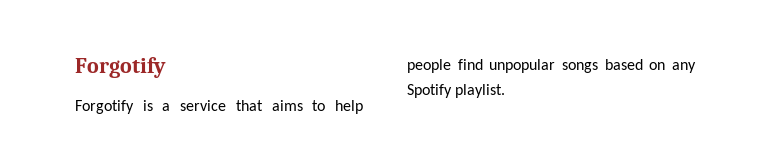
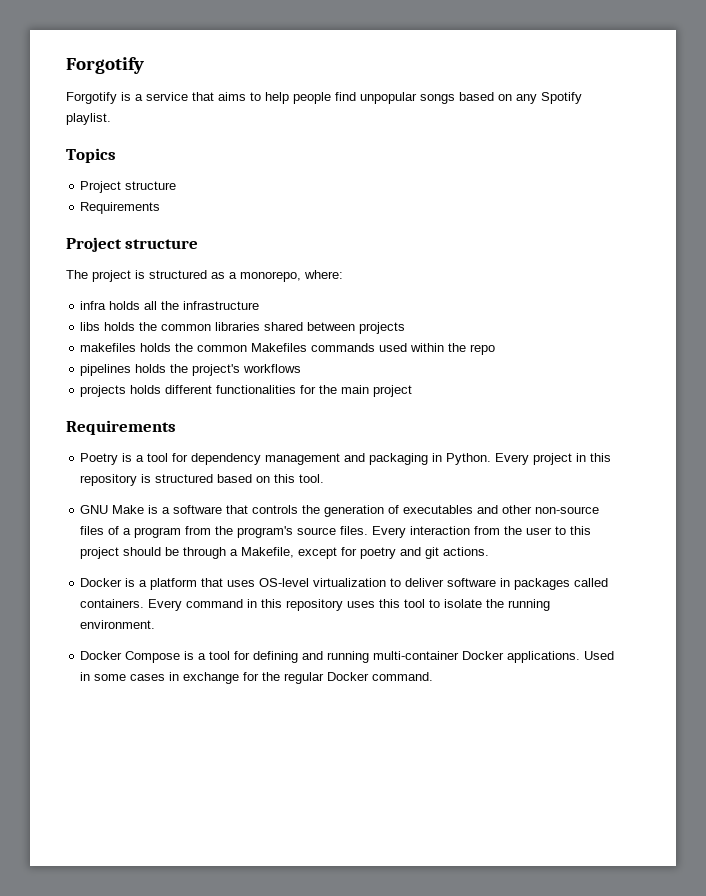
(506, 91) none -> [66,148,116,163] [80,181,177,193] [80,202,161,214] [66,237,199,252] [66,270,343,282] [80,301,260,310] [80,322,406,334] [80,343,496,355] [80,364,302,376] [80,385,413,397] [66,420,176,435] [80,453,612,465] [80,474,325,486] [80,505,600,517] [80,526,592,538] [80,547,490,559] [80,578,609,590] [80,599,551,611] [80,620,156,629] [80,651,615,663] [80,672,434,684] // Topics // Project structure // Requirements // Project structure // The project is structured as a monorepo, where: // infra holds all the infrastructure // libs holds the common libraries shared between projects // makefiles holds the common Makefiles commands used within the repo // pipelines holds the project's workflows // projects holds different functionalities for the main project // Requirements // Poetry is a tool for dependency management and packaging in Python. Every project in this repository is structured based on this tool. // GNU Make is a software that controls the generation of executables and other non-source files of a program from the program's source files. Every interaction from the user to this project should be through a Makefile, except for poetry and git actions. // Docker is a platform that uses OS-level virtualization to deliver software in packages called containers. Every command in this repository uses this tool to isolate the running environment. // Docker Compose is a tool for defining and running multi-container Docker applications. Used in some cases in exchange for the regular Docker command.

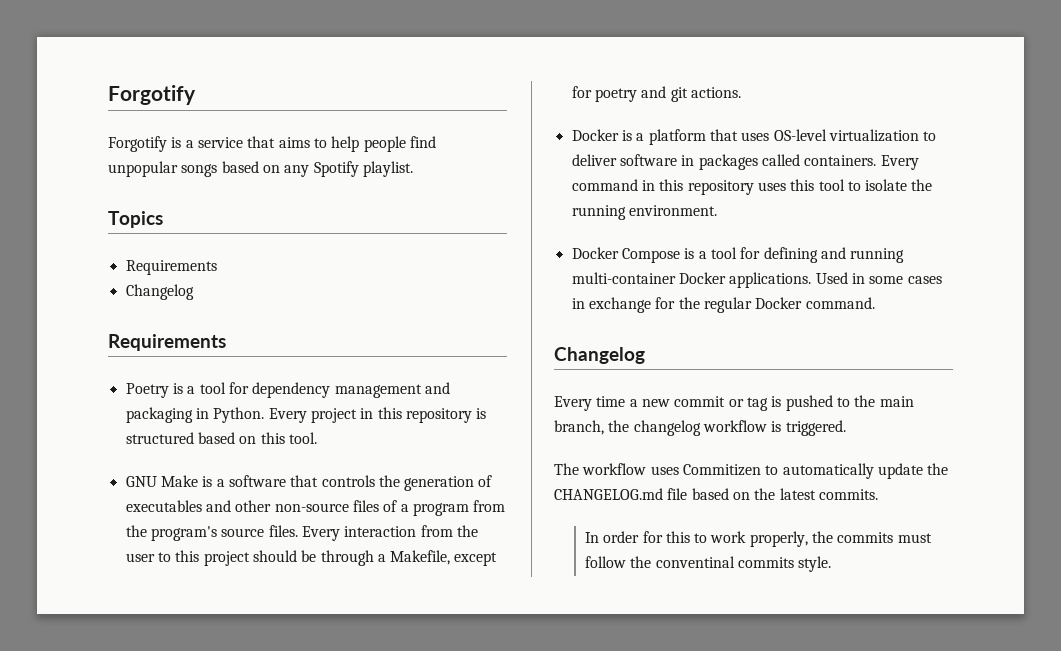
[80,181,177,193] [80,202,161,214] [66,237,199,252] [66,270,343,282] [80,301,260,310] [80,322,406,334] [80,343,496,355] [80,364,302,376] [80,385,413,397] // Project structure // Requirements // Project structure // The project is structured as a monorepo, where: // infra holds all the infrastructure // libs holds the common libraries shared between projects // makefiles holds the common Makefiles commands used within the repo // pipelines holds the project's workflows // projects holds different functionalities for the main project -> [125,260,217,275] [125,284,194,300] // Requirements // Changelog
(434, 676) none -> [554,347,645,364] [554,395,914,411] [554,420,846,436] [554,463,949,479] [554,488,878,500] [584,531,932,547] [584,556,832,572] // Changelog // Every time a new commit or tag is pushed to the main branch, the changelog workflow is triggered. // The workflow uses Commitizen to automatically update the CHANGELOG.md file based on the latest commits. // In order for this to work properly, the commits must follow the conventinal commits style.

